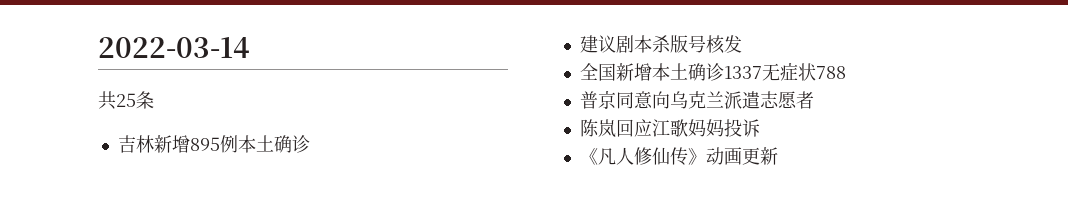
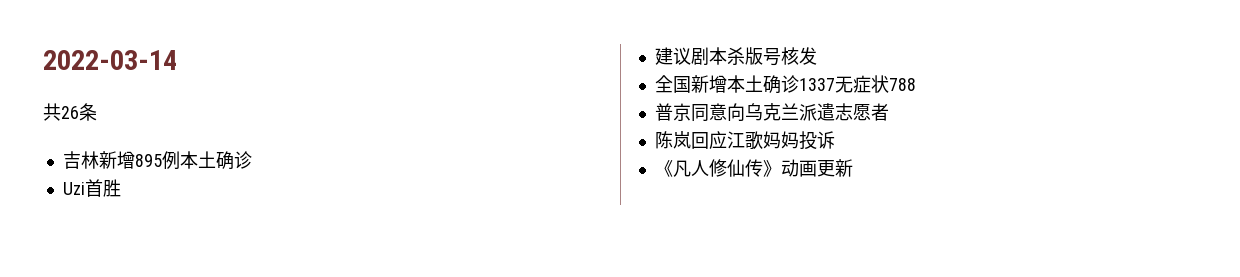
[116,93,136,107] 25 -> [61,106,79,119] 26
(310, 144) none -> [62,179,121,197] // Uzi首胜

